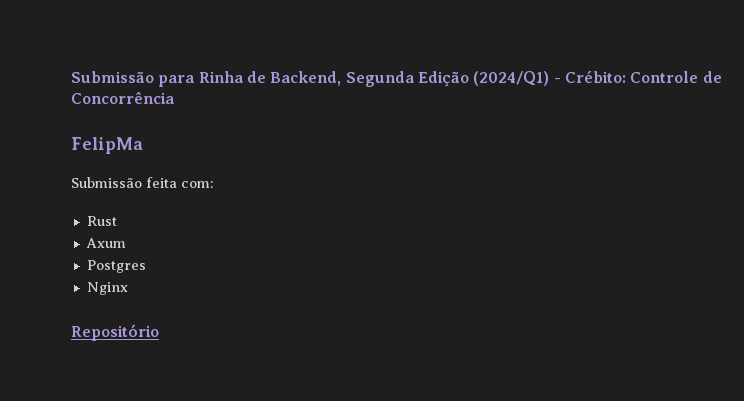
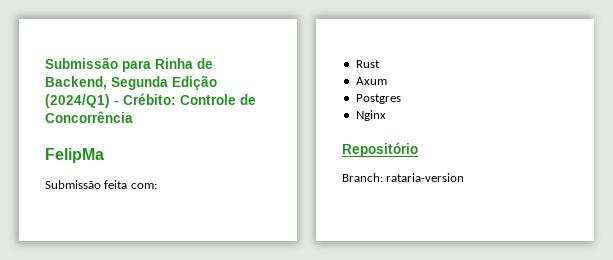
(159, 332) none -> [342,173,465,182] // Branch: rataria-version

